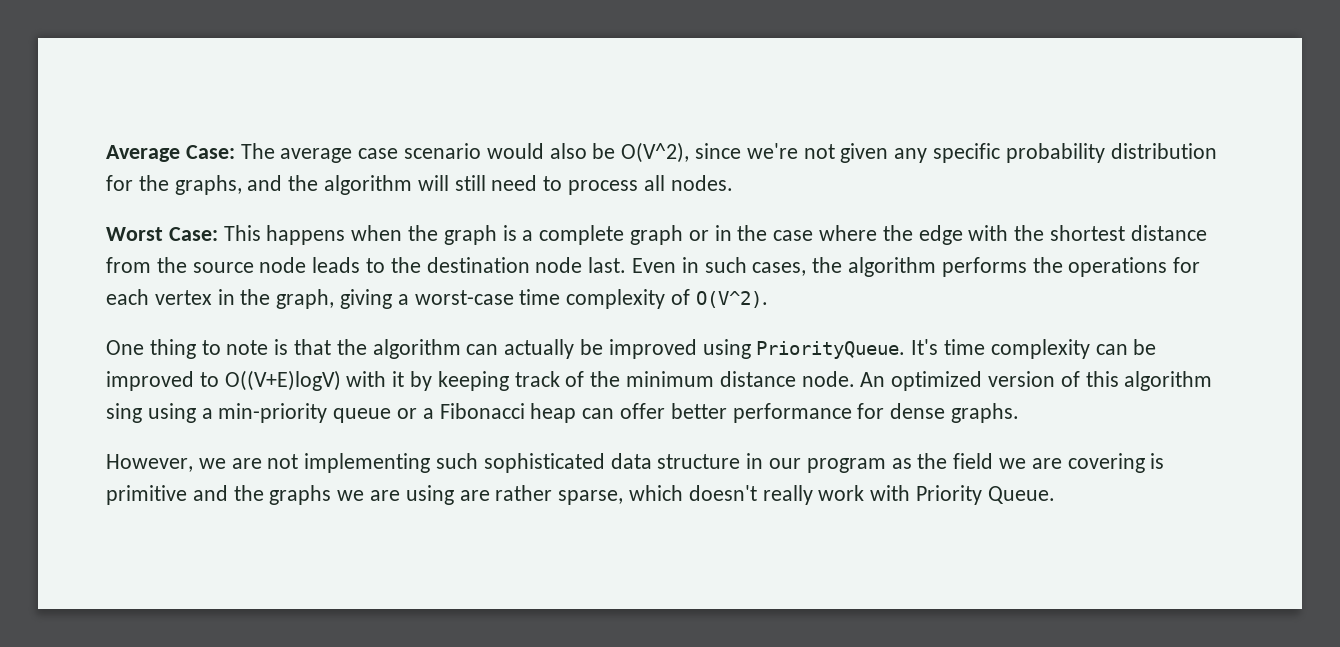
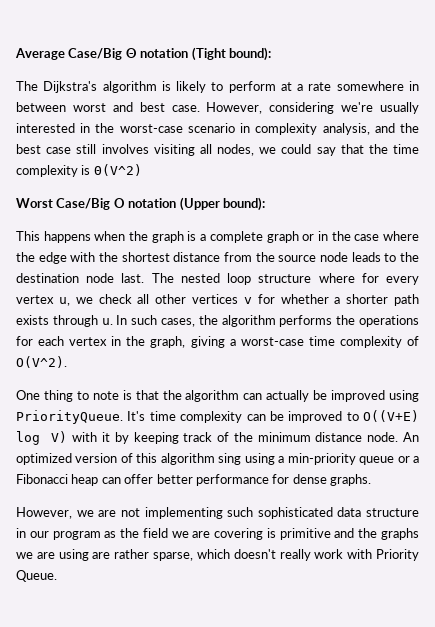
[185,142,1217,163] [106,175,733,195] [106,227,218,241] Case: The average case scenario would also be O(V^2), since we're not given any specific probability distribution for the graphs, and the algorithm will still need to process all nodes. // Worst Case: -> [68,47,271,61] [16,81,419,93] [16,102,419,114] [16,123,420,135] [16,144,420,156] [16,164,142,177] [16,197,265,211] Case/Big Θ notation (Tight bound): // The Dijkstra's algorithm is likely to perform at a rate somewhere in between worst and best case. However, considering we're usually interested in the worst-case scenario in complexity analysis, and the best case still involves visiting all nodes, we could say that the time complexity is Θ(V^2) // Worst Case/Big O notation (Upper bound): //
[632,257,699,273] Even in -> [151,273,420,285] [16,294,419,306] [16,315,128,327] The nested loop structure where for every vertex u, we check all other vertices v for whether a shorter path exists through u. In
[224,370,341,391] O((V+E)logV) -> [363,410,419,422] [16,431,68,445] O((V+E) log V)

